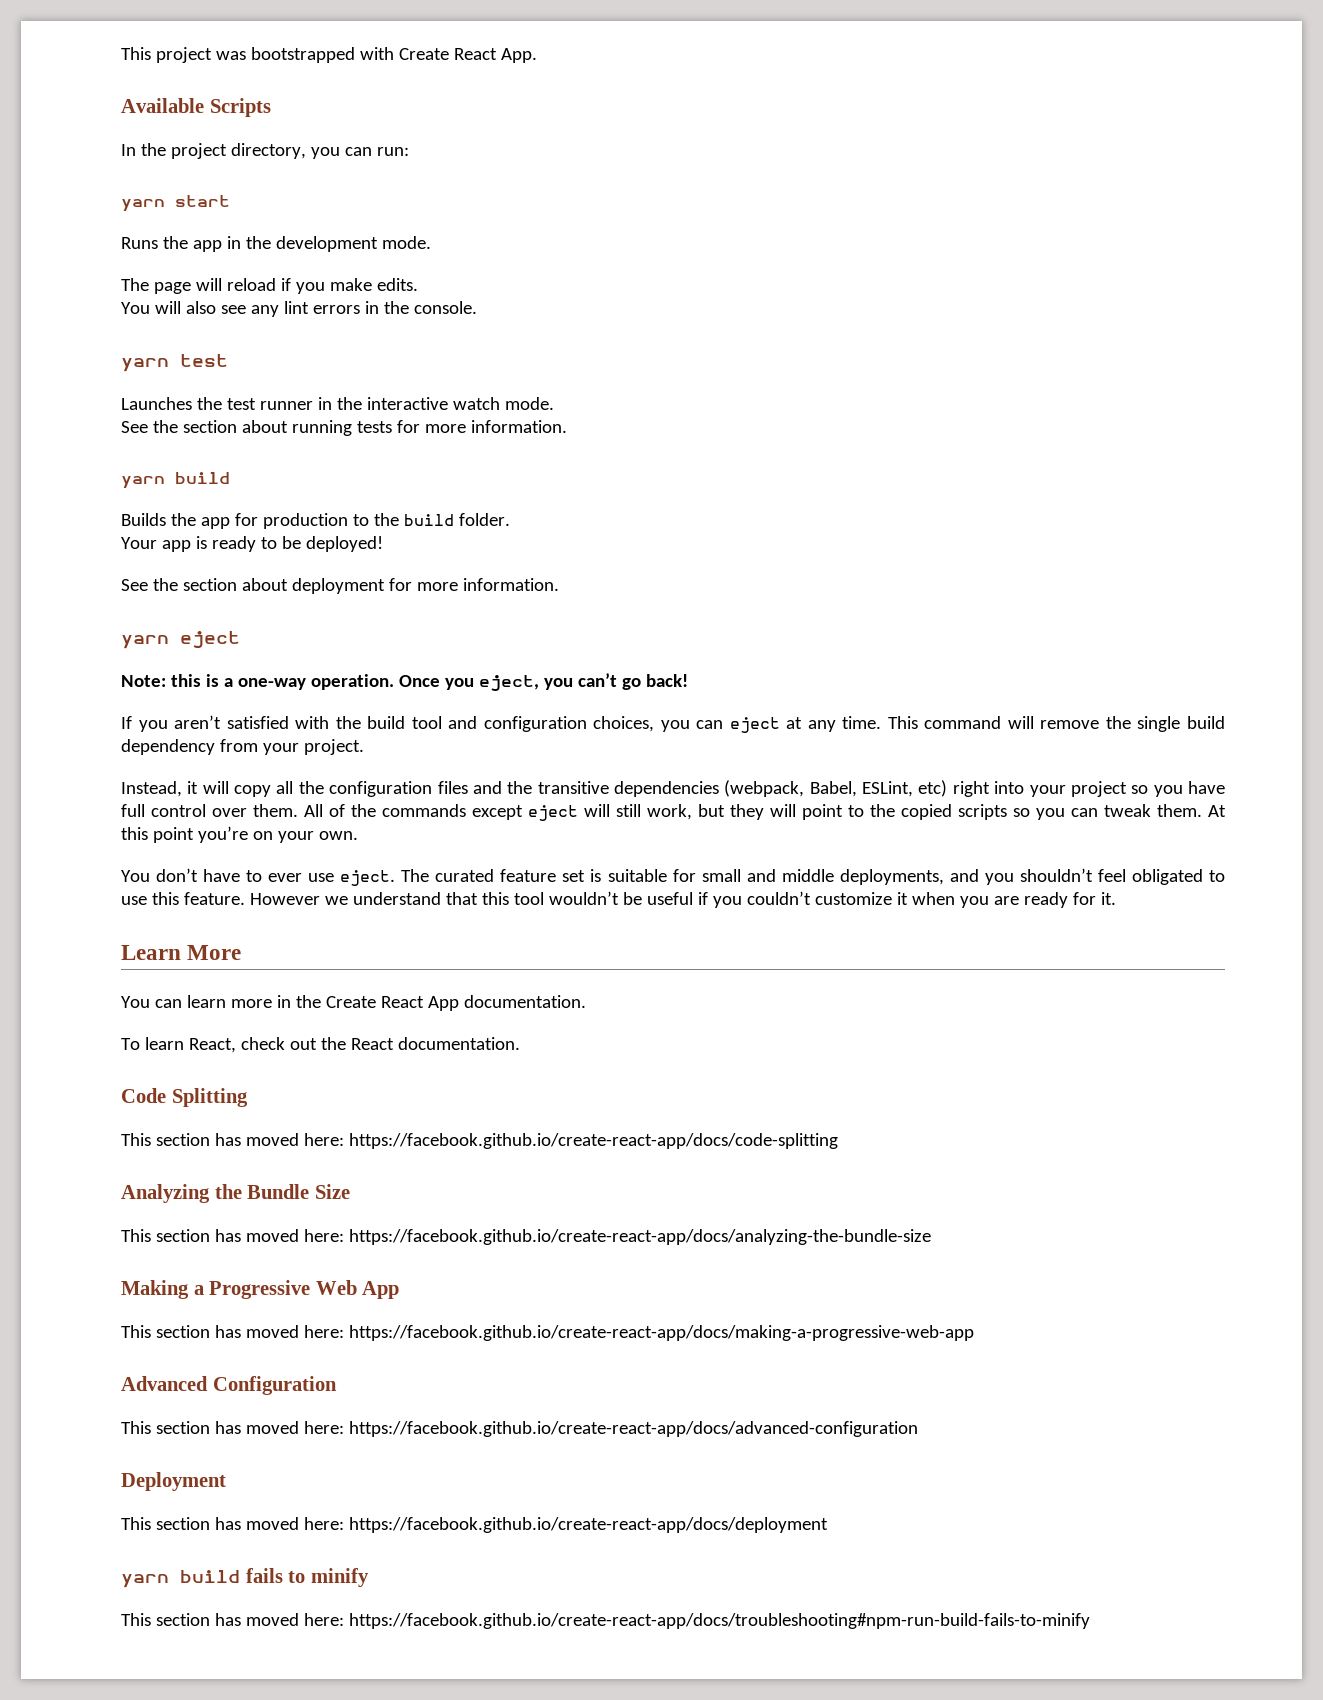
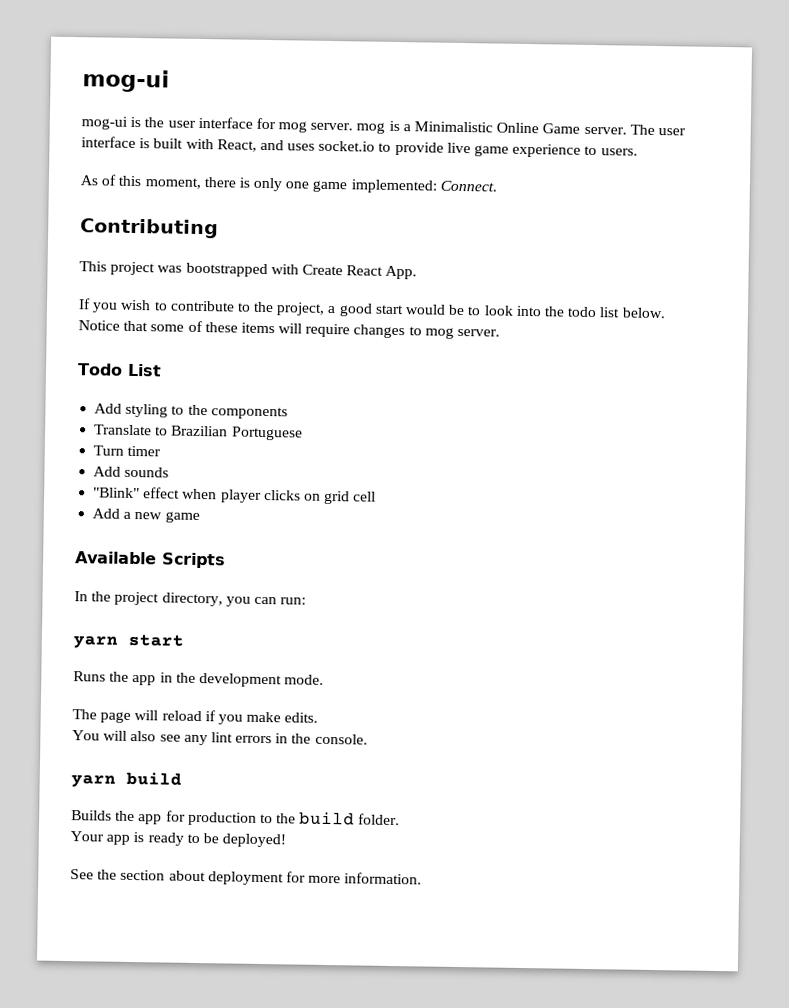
(121, 53) none -> [82,69,170,93] [81,116,686,136] [81,136,638,158] [80,174,497,194] [80,218,219,239] mog-ui // mog-ui is the user interface for mog server. mog is a Minimalistic Online Game server. The user interface is built with React, and uses socket.io to provide live game experience to users. // As of this moment, there is only one game implemented: Connect. // Contributing //
(537, 55) none -> [78,298,666,319] [78,320,501,339] [77,363,162,377] [94,403,288,420] [94,424,303,441] [93,445,162,457] [93,466,170,478] [93,487,377,505] [92,508,200,524] // If you wish to contribute to the project, a good start would be to look into the todo list below. Notice that some of these items will require changes to mog server. // Todo List // Add styling to the components // Translate to Brazilian Portuguese // Turn timer // Add sounds // "Blink" effect when player clicks on grid cell // Add a new game
[121,354,228,372] [121,397,554,410] [121,420,567,436] // yarn test // Launches the test runner in the interactive watch mode. // See the section about running tests for more information. -> (368, 739) none
[121,631,240,649] [121,673,688,691] [121,715,1225,733] [121,739,364,755] [121,780,1225,797] [121,804,1226,821] [121,826,358,843] [121,868,1226,886] [121,891,1116,908] [121,945,242,960] [121,995,586,1011] [121,1037,520,1053] [121,1088,248,1107] [121,1133,838,1149] [121,1184,350,1203] [121,1229,931,1245] [121,1280,400,1299] [121,1325,974,1341] [121,1376,337,1395] [121,1421,918,1437] [121,1472,226,1491] [121,1517,828,1533] [121,1568,369,1588] [121,1613,1090,1629] // yarn eject // Note: this is a one-way operation. Once you eject, you can’t go back! // If you aren’t satisfied with the build tool and configuration choices, you can eject at any time. This command will remove the single build dependency from your project. // Instead, it will copy all the configuration files and the transitive dependencies (webpack, Babel, ESLint, etc) right into your project so you have full control over them. All of the commands except eject will still work, but they will point to the copied scripts so you can tweak them. At this point you’re on your own. // You don’t have to ever use eject. The curated feature set is suitable for small and middle deployments, and you shouldn’t feel obligated to use this feature. However we understand that this tool wouldn’t be useful if you couldn’t customize it when you are ready for it. // Learn More // You can learn more in the Create React App documentation. // To learn React, check out the React documentation. // Code Splitting // This section has moved here: https://facebook.github.io/create-react-app/docs/code-splitting // Analyzing the Bundle Size // This section has moved here: https://facebook.github.io/create-react-app/docs/analyzing-the-bundle-size // Making a Progressive Web App // This section has moved here: https://facebook.github.io/create-react-app/docs/making-a-progressive-web-app // Advanced Configuration // This section has moved here: https://facebook.github.io/create-react-app/docs/advanced-configuration // Deployment // This section has moved here: https://facebook.github.io/create-react-app/docs/deployment // yarn build fails to minify // This section has moved here: https://facebook.github.io/create-react-app/docs/troubleshooting#npm-run-build-fails-to-minify -> (423, 878) none

